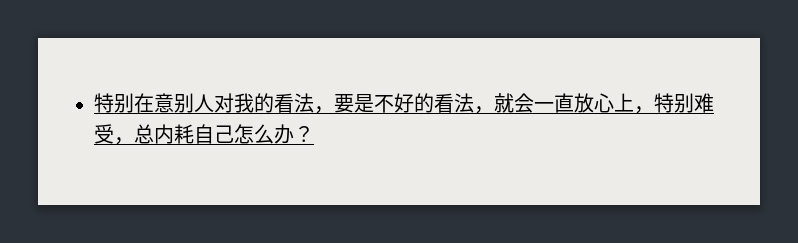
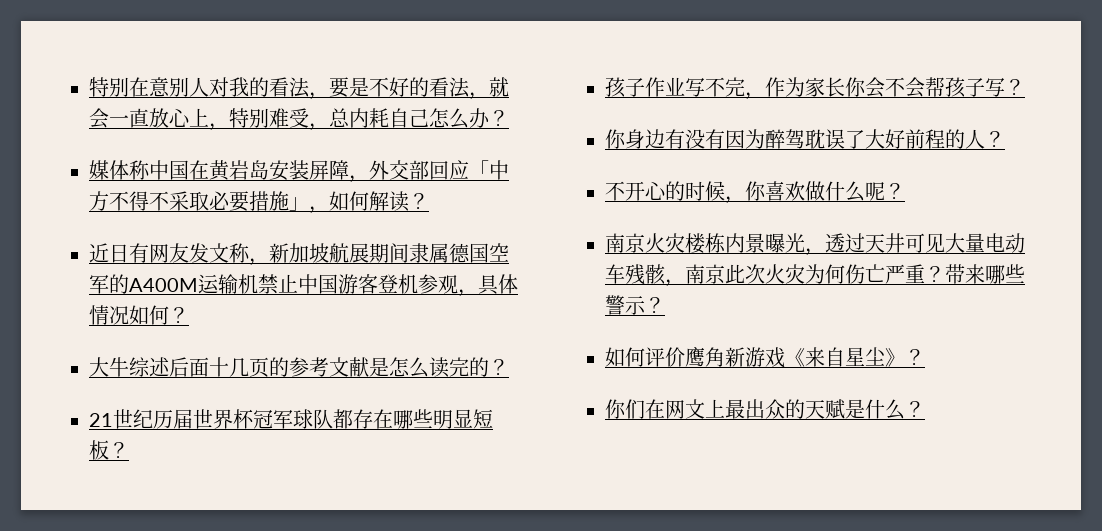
(314, 134) none -> [89,160,509,183] [89,191,429,214] [89,243,509,266] [89,274,518,297] [89,305,189,325] [89,357,509,378] [89,409,493,429] [89,440,129,460] [605,77,1025,100] [605,129,1005,149] [605,181,905,204] [605,233,1025,256] [605,264,1025,287] [605,295,665,315] [605,347,925,368] [605,399,925,420] // 媒体称中国在黄岩岛安装屏障，外交部回应「中方不得不采取必要措施」，如何解读？ // 近日有网友发文称，新加坡航展期间隶属德国空军的A400M运输机禁止中国游客登机参观，具体情况如何？ // 大牛综述后面十几页的参考文献是怎么读完的？ // 21世纪历届世界杯冠军球队都存在哪些明显短板？ // 孩子作业写不完，作为家长你会不会帮孩子写？ // 你身边有没有因为醉驾耽误了大好前程的人？ // 不开心的时候，你喜欢做什么呢？ // 南京火灾楼栋内景曝光，透过天井可见大量电动车残骸，南京此次火灾为何伤亡严重？带来哪些警示？ // 如何评价鹰角新游戏《来自星尘》？ // 你们在网文上最出众的天赋是什么？

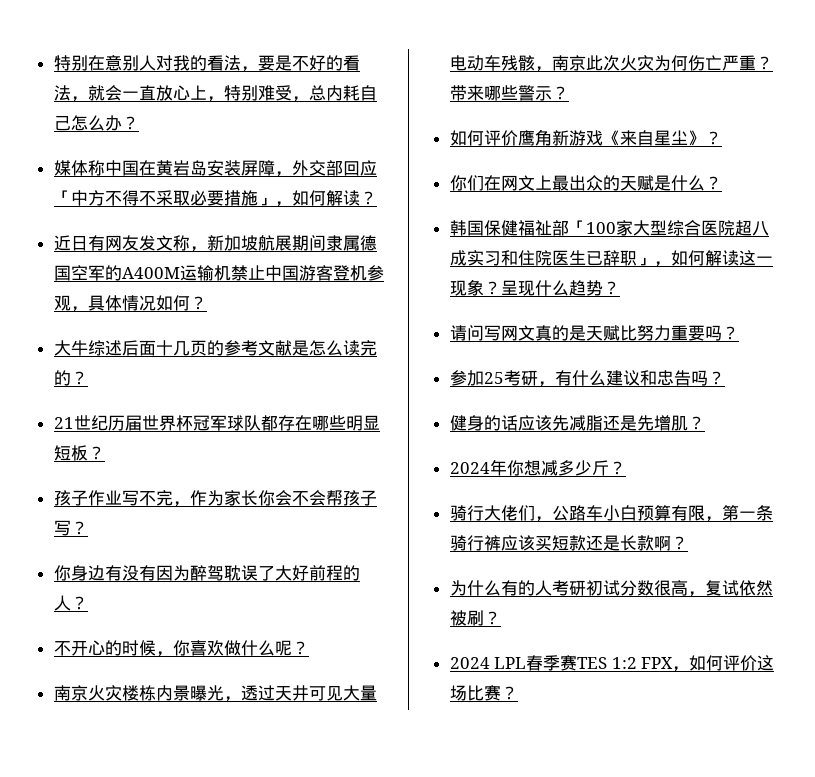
(925, 409) none -> [449,220,769,236] [449,250,773,267] [449,279,620,296] [449,325,739,341] [449,370,725,387] [449,415,705,431] [449,459,626,476] [449,505,773,522] [449,535,688,551] [449,580,773,597] [449,610,501,626] [449,655,775,672] [449,685,518,701] // 韩国保健福祉部「100家大型综合医院超八成实习和住院医生已辞职」，如何解读这一现象？呈现什么趋势？ // 请问写网文真的是天赋比努力重要吗？ // 参加25考研，有什么建议和忠告吗？ // 健身的话应该先减脂还是先增肌？ // 2024年你想减多少斤？ // 骑行大佬们，公路车小白预算有限，第一条骑行裤应该买短款还是长款啊？ // 为什么有的人考研初试分数很高，复试依然被刷？ // 2024 LPL春季赛TES 1:2 FPX，如何评价这场比赛？

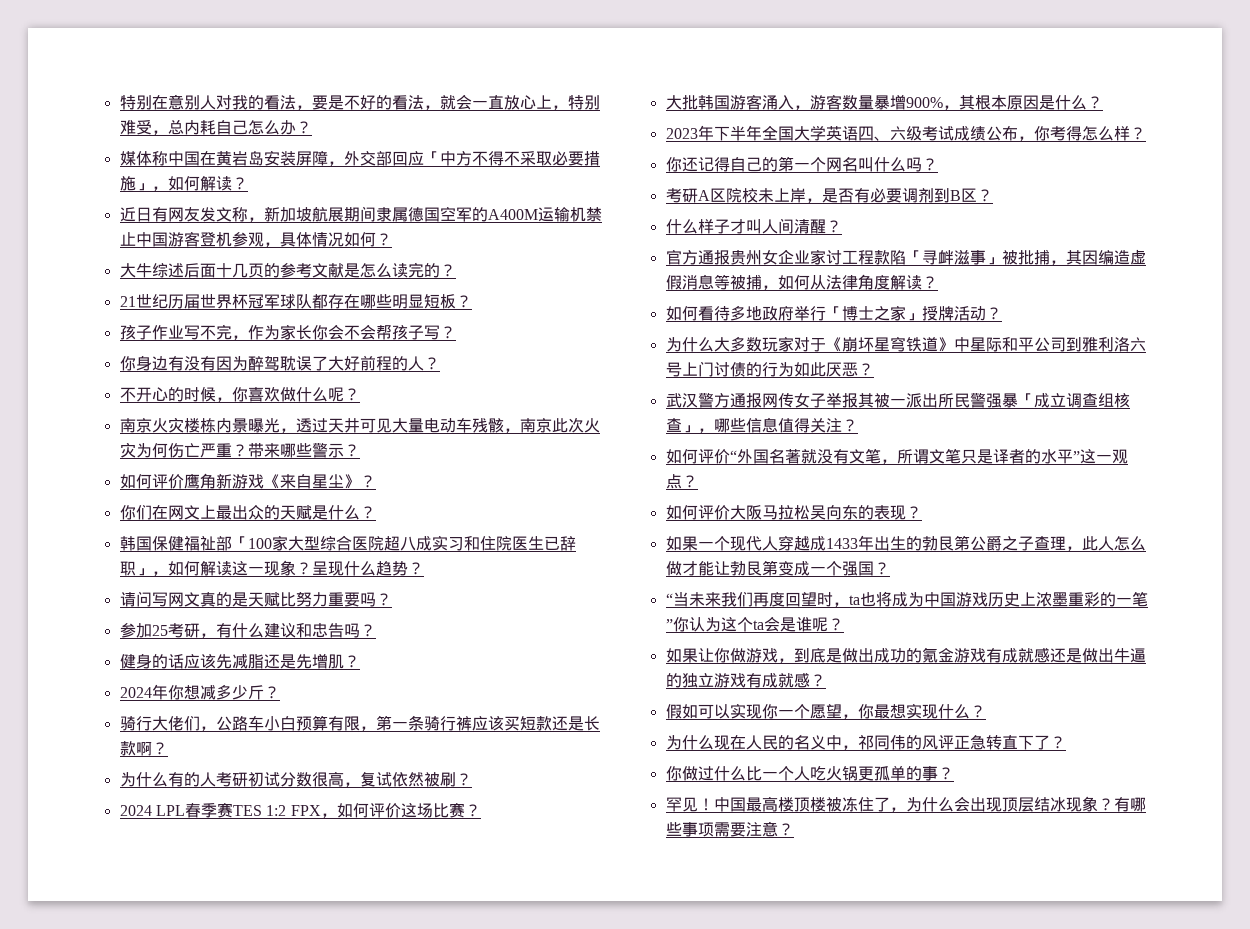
(518, 693) none -> [665,94,1103,110] [665,125,1146,141] [665,156,938,172] [665,188,993,203] [665,218,842,234] [665,249,1146,265] [665,274,938,290] [665,305,1002,321] [665,336,1146,352] [665,361,874,377] [665,393,1130,408] [665,417,858,433] [665,448,1128,464] [665,474,698,489] [665,505,922,520] [665,535,1146,551] [665,560,890,576] [665,591,1148,607] [665,616,844,632] [665,647,1146,663] [665,672,826,688] [665,703,986,719] [665,735,1066,750] [665,765,954,781] [665,796,1146,812] [665,821,794,837] // 大批韩国游客涌入，游客数量暴增900%，其根本原因是什么？ // 2023年下半年全国大学英语四、六级考试成绩公布，你考得怎么样？ // 你还记得自己的第一个网名叫什么吗？ // 考研A区院校未上岸，是否有必要调剂到B区？ // 什么样子才叫人间清醒？ // 官方通报贵州女企业家讨工程款陷「寻衅滋事」被批捕，其因编造虚假消息等被捕，如何从法律角度解读？ // 如何看待多地政府举行「博士之家」授牌活动？ // 为什么大多数玩家对于《崩坏星穹铁道》中星际和平公司到雅利洛六号上门讨债的行为如此厌恶？ // 武汉警方通报网传女子举报其被一派出所民警强暴「成立调查组核查」，哪些信息值得关注？ // 如何评价“外国名著就没有文笔，所谓文笔只是译者的水平”这一观点？ // 如何评价大阪马拉松吴向东的表现？ // 如果一个现代人穿越成1433年出生的勃艮第公爵之子查理，此人怎么做才能让勃艮第变成一个强国？ // “当未来我们再度回望时，ta也将成为中国游戏历史上浓墨重彩的一笔”你认为这个ta会是谁呢？ // 如果让你做游戏，到底是做出成功的氪金游戏有成就感还是做出牛逼的独立游戏有成就感？ // 假如可以实现你一个愿望，你最想实现什么？ // 为什么现在人民的名义中，祁同伟的风评正急转直下了？ // 你做过什么比一个人吃火锅更孤单的事？ // 罕见！中国最高楼顶楼被冻住了，为什么会出现顶层结冰现象？有哪些事项需要注意？

